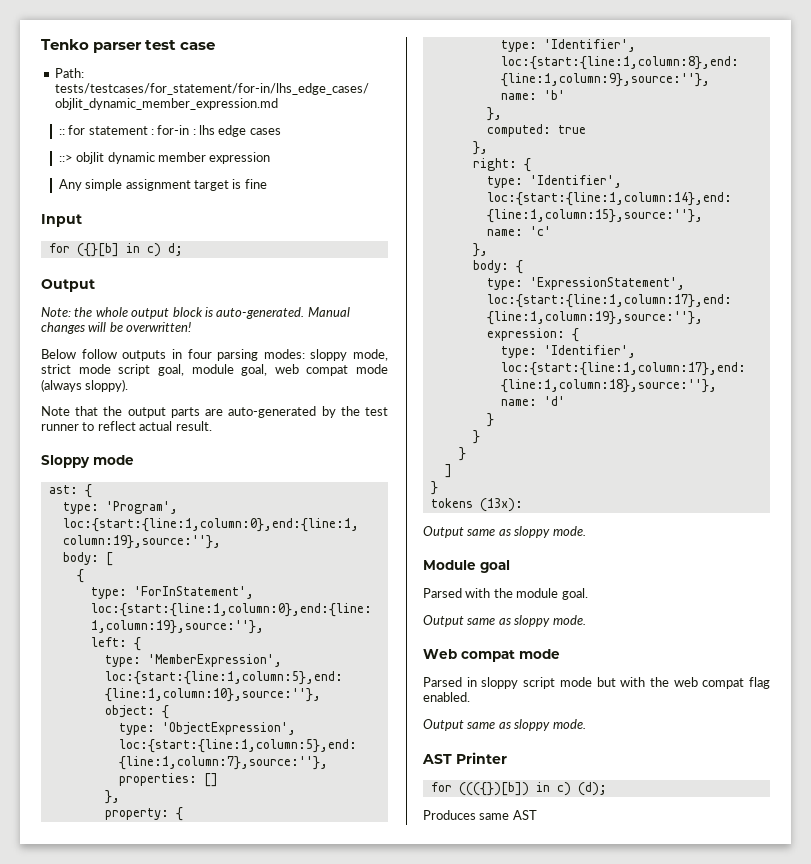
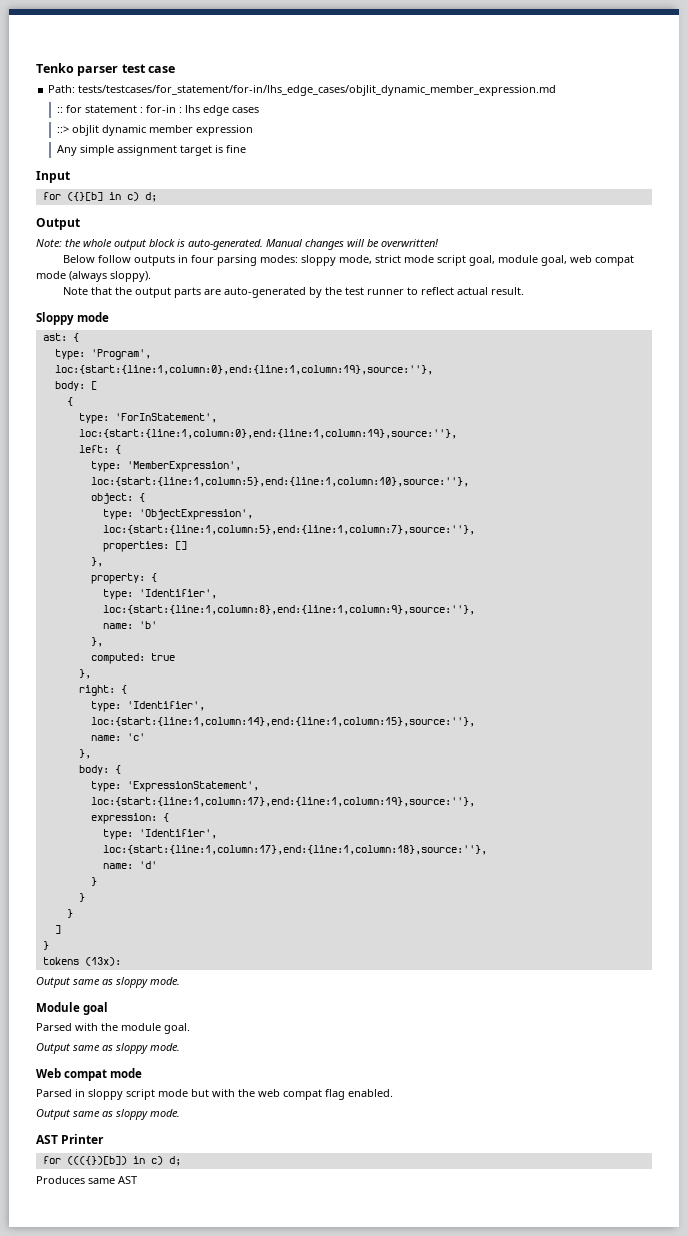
[577,782,607,796] (d); -> [168,1156,181,1166] d;

